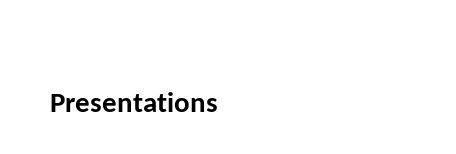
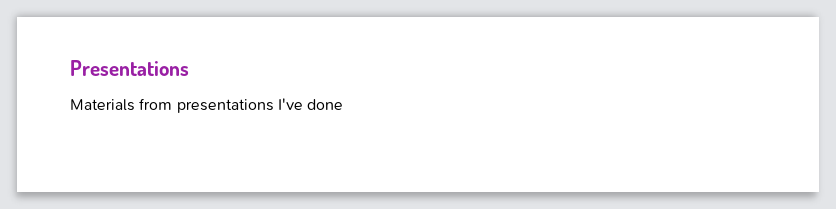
(218, 102) none -> [70,98,344,113] // Materials from presentations I've done

